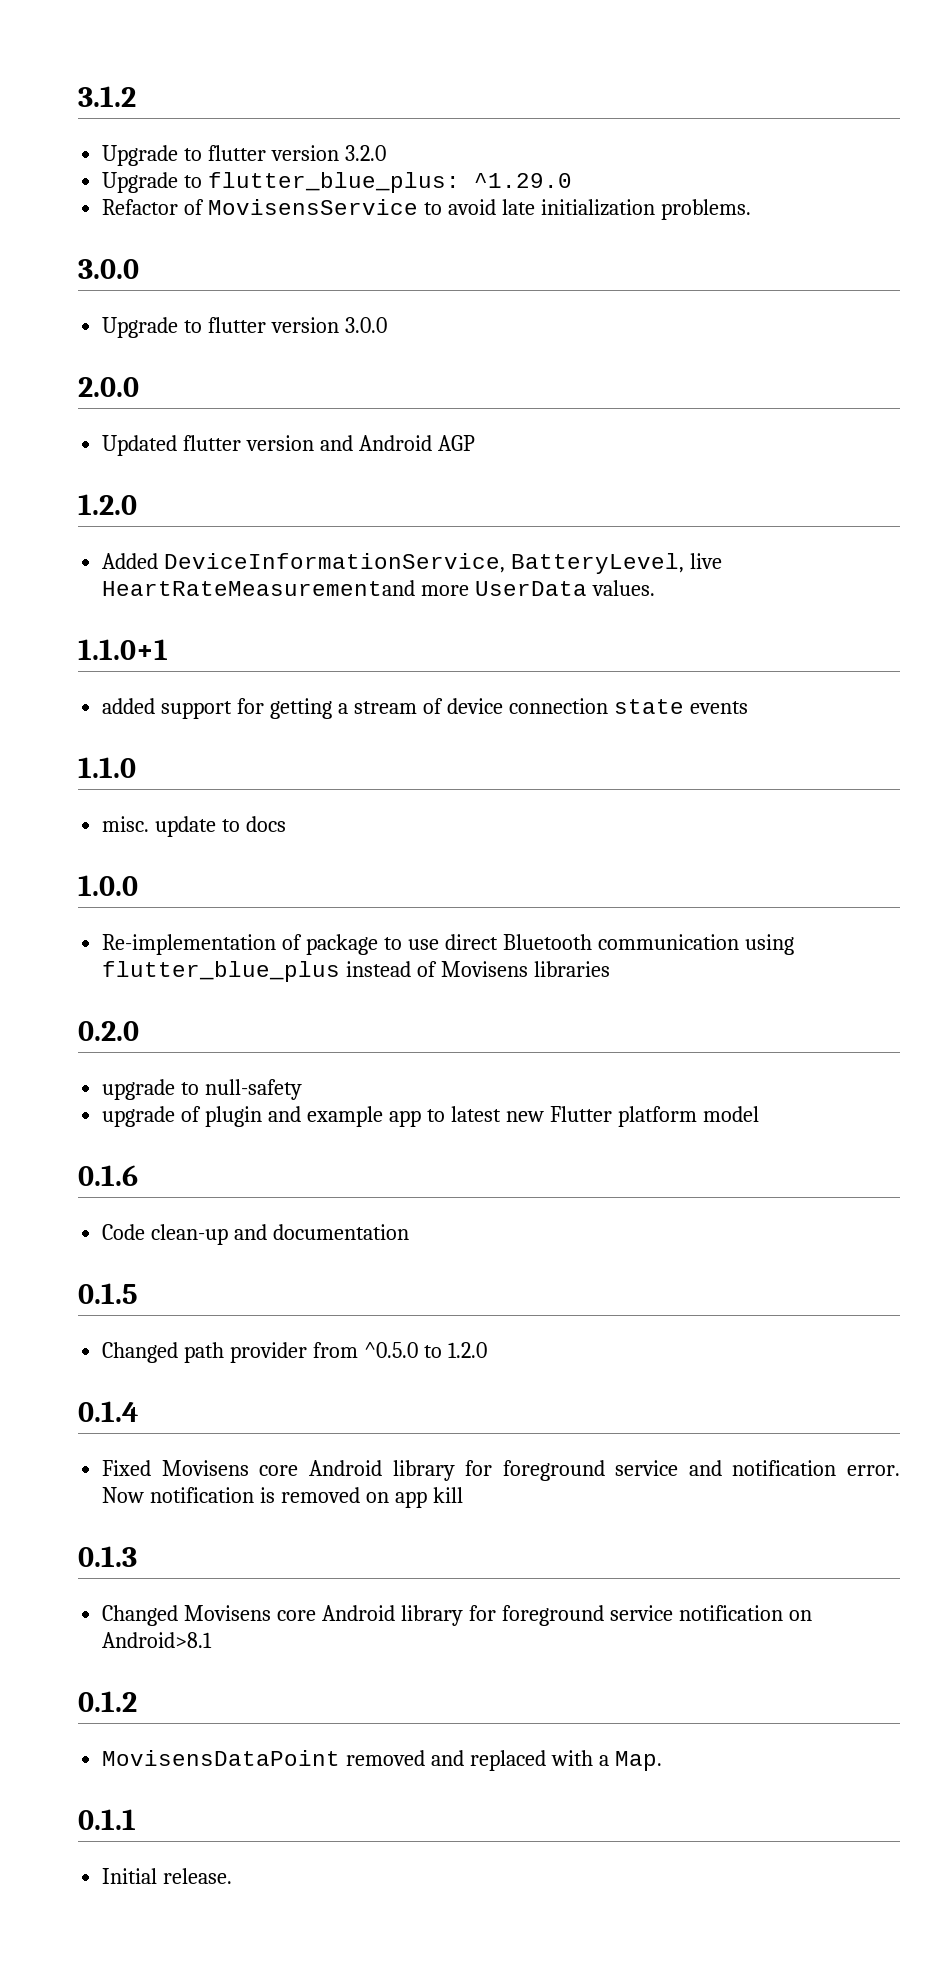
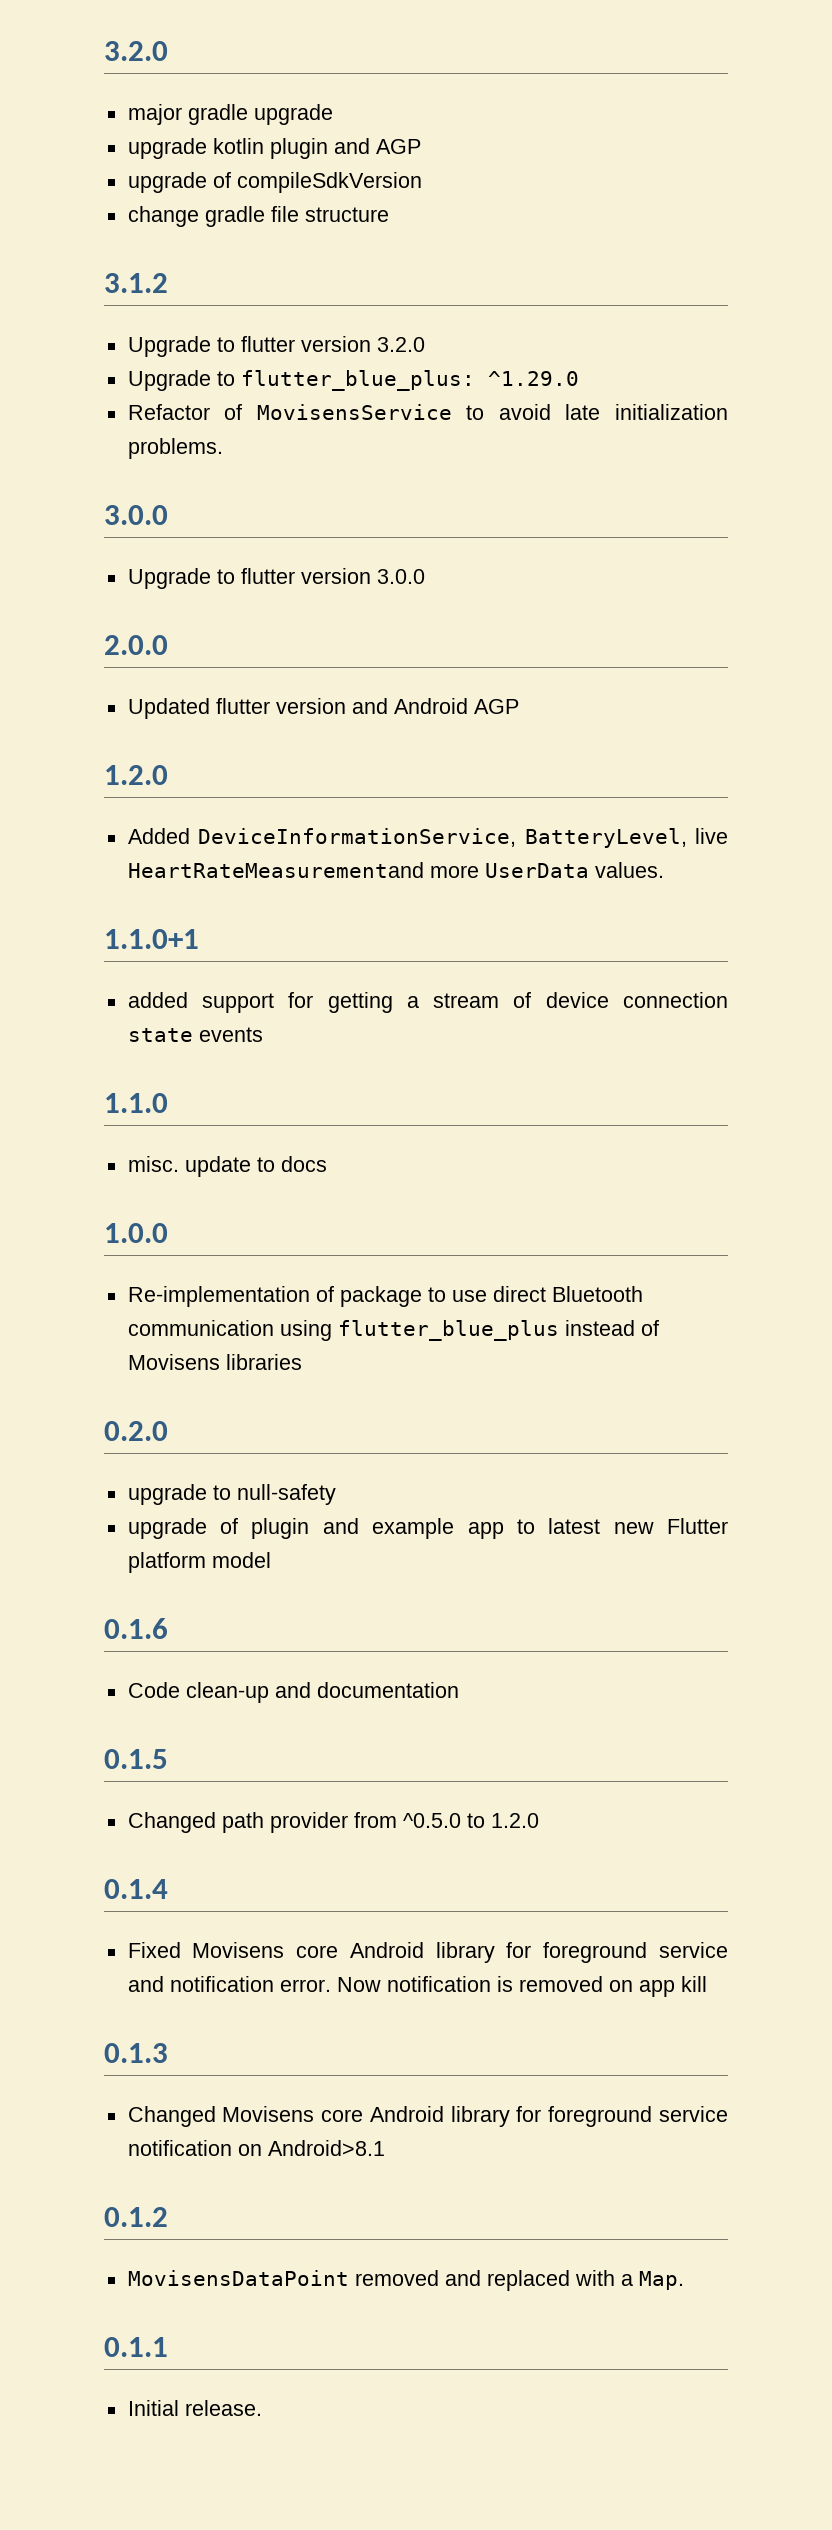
(78, 96) none -> [104,41,168,61] [127,104,333,125] [127,138,421,159] [127,172,422,193] [127,206,389,227] 3.2.0 // major gradle upgrade // upgrade kotlin plugin and AGP // upgrade of compileSdkVersion // change gradle file structure //

